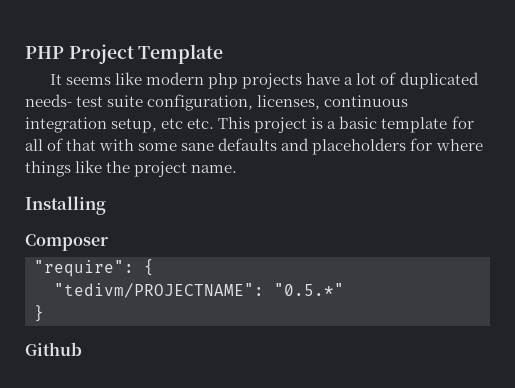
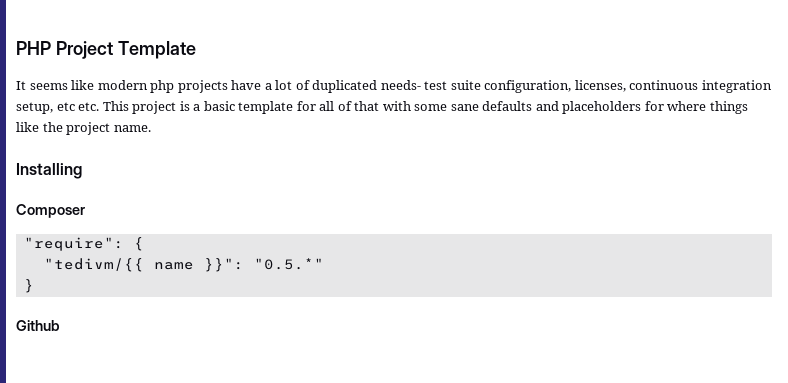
[54,283,264,298] "tedivm/PROJECTNAME": -> [43,258,244,272] "tedivm/{{ name }}":

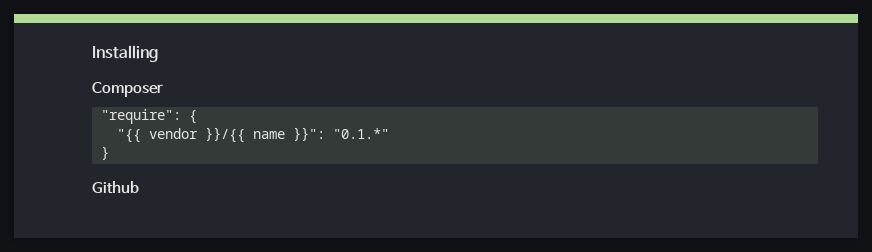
[16,41,196,59] [16,80,772,93] [16,101,748,114] [16,122,151,135] PHP Project Template // It seems like modern php projects have a lot of duplicated needs- test suite configuration, licenses, continuous integration setup, etc etc. This project is a basic template for all of that with some sane defaults and placeholders for where things like the project name. // -> (92, 53) none
[43,258,144,272] "tedivm/{{ -> [116,127,245,143] "{{ vendor }}/{{
[253,258,324,270] "0.5.*" -> [332,128,389,139] "0.1.*"

